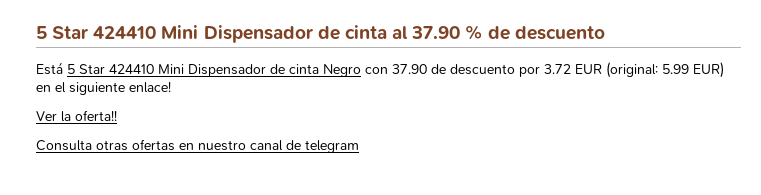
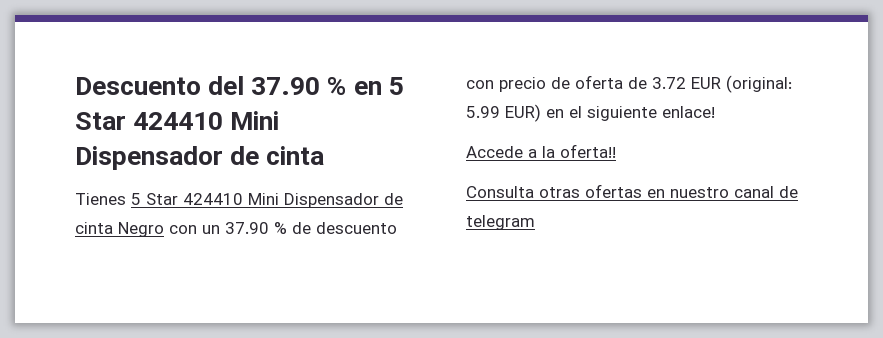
[36,25,606,43] [36,62,63,75] 5 Star 424410 Mini Dispensador de cinta al 37.90 % de descuento // Está -> [75,76,404,95] [75,111,280,130] [75,146,325,170] [75,193,126,205] Descuento del 37.90 % en 5 Star 424410 Mini Dispensador de cinta // Tienes
[392,64,540,77] 37.90 de descuento por -> [202,222,397,234] [466,75,647,92] un 37.90 % de descuento con precio de oferta de
[36,111,57,121] Ver -> [466,146,537,158] Accede a

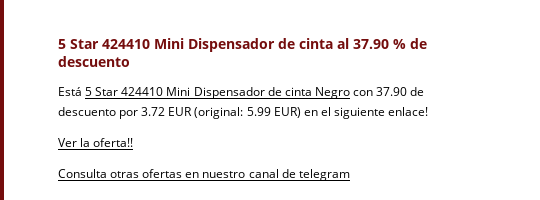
[75,76,404,95] [75,111,280,130] [75,146,325,170] [75,193,126,205] Descuento del 37.90 % en 5 Star 424410 Mini Dispensador de cinta // Tienes -> [58,38,427,52] [58,56,130,67] [58,87,82,96] 5 Star 424410 Mini Dispensador de cinta al 37.90 % de descuento // Está
[202,222,397,234] [466,75,647,92] un 37.90 % de descuento con precio de oferta de -> [376,87,425,96] [58,107,139,119] 37.90 de descuento por
[466,146,537,158] Accede a -> [58,138,77,147] Ver

